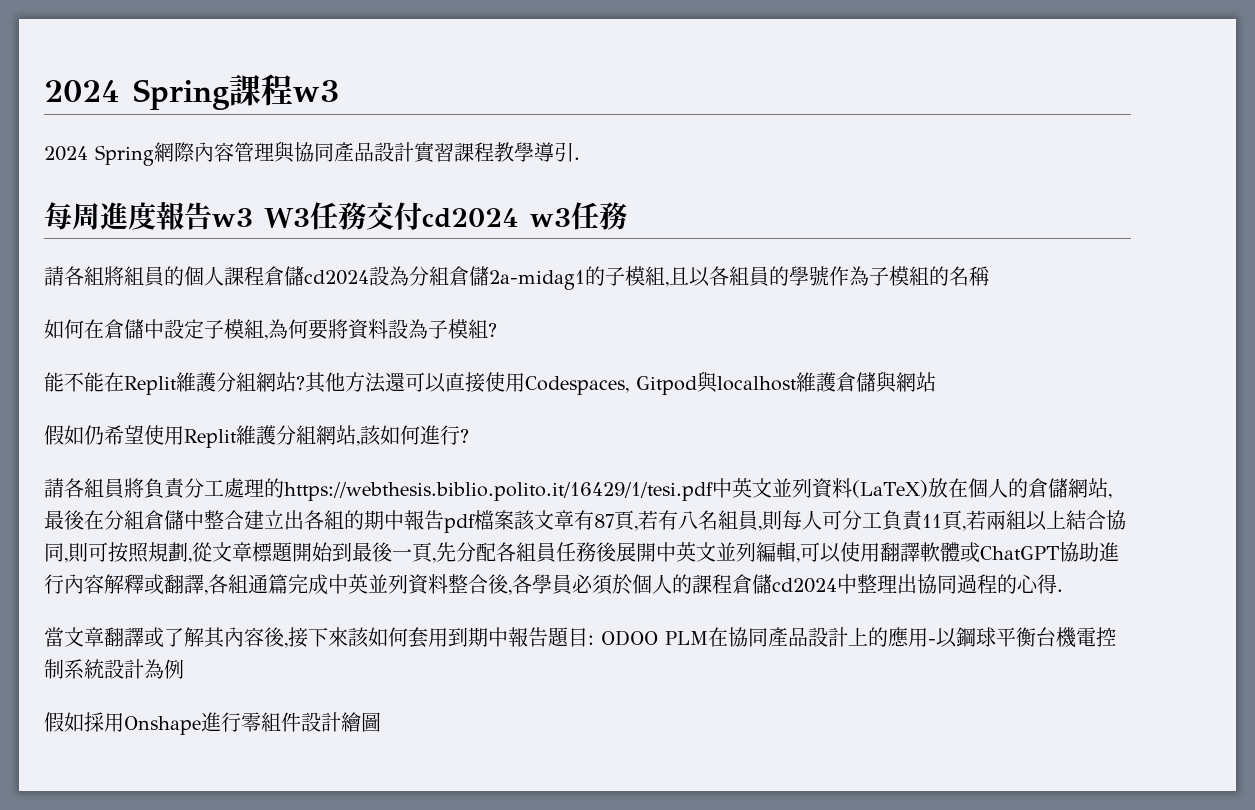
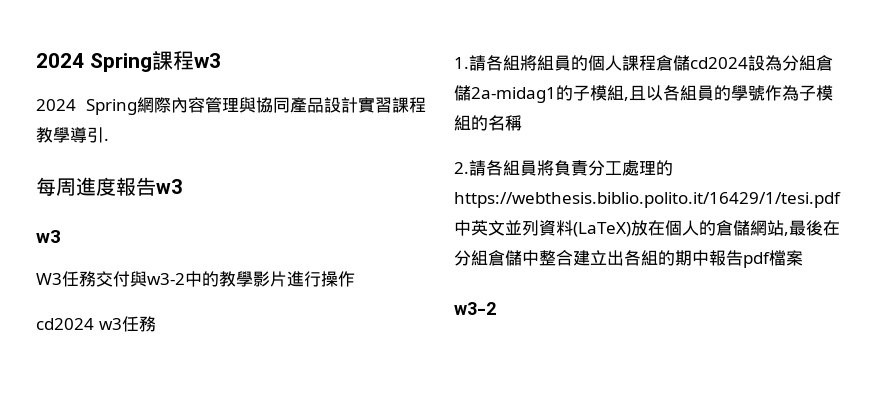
(253, 217) none -> [36,230,61,243] // w3 //
(422, 216) none -> [130,271,355,287] 與w3-2中的教學影片進行操作 //
(627, 216) none -> [454,57,469,69] 1.
[44,319,497,340] [44,371,936,395] [44,425,469,448] 如何在倉儲中設定子模組,為何要將資料設為子模組? // 能不能在Replit維護分組網站?其他方法還可以直接使用Codespaces, Gitpod與localhost維護倉儲與網站 // 假如仍希望使用Replit維護分組網站,該如何進行? // -> [454,162,469,174] 2.
[514,510,1126,531] [44,542,1119,563] [44,574,1063,595] [44,627,1116,648] [44,659,184,679] [44,712,381,735] 該文章有87頁,若有八名組員,則每人可分工負責11頁,若兩組以上結合協同,則可按照規劃,從文章標題開始到最後一頁,先分配各組員任務後展開中英文並列編輯,可以使用翻譯軟體或ChatGPT協助進行內容解釋或翻譯,各組通篇完成中英並列資料整合後,各學員必須於個人的課程倉儲cd2024中整理出協同過程的心得. // 當文章翻譯或了解其內容後,接下來該如何套用到期中報告題目: ODOO PLM在協同產品設計上的應用-以鋼球平衡台機電控制系統設計為例 // 假如採用Onshape進行零組件設計繪圖 -> [454,302,496,315] // w3-2

